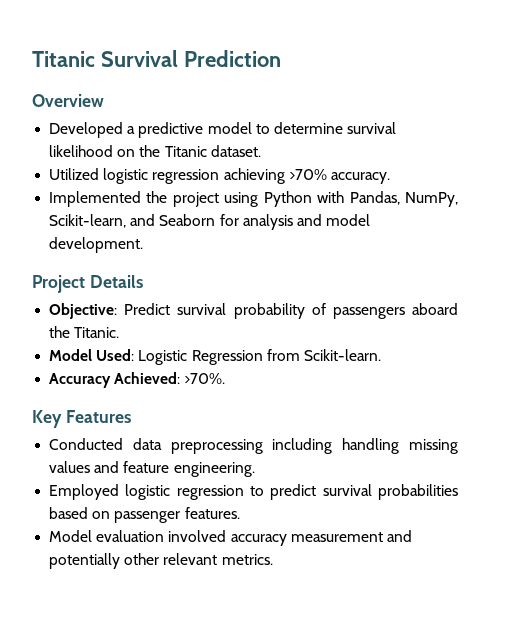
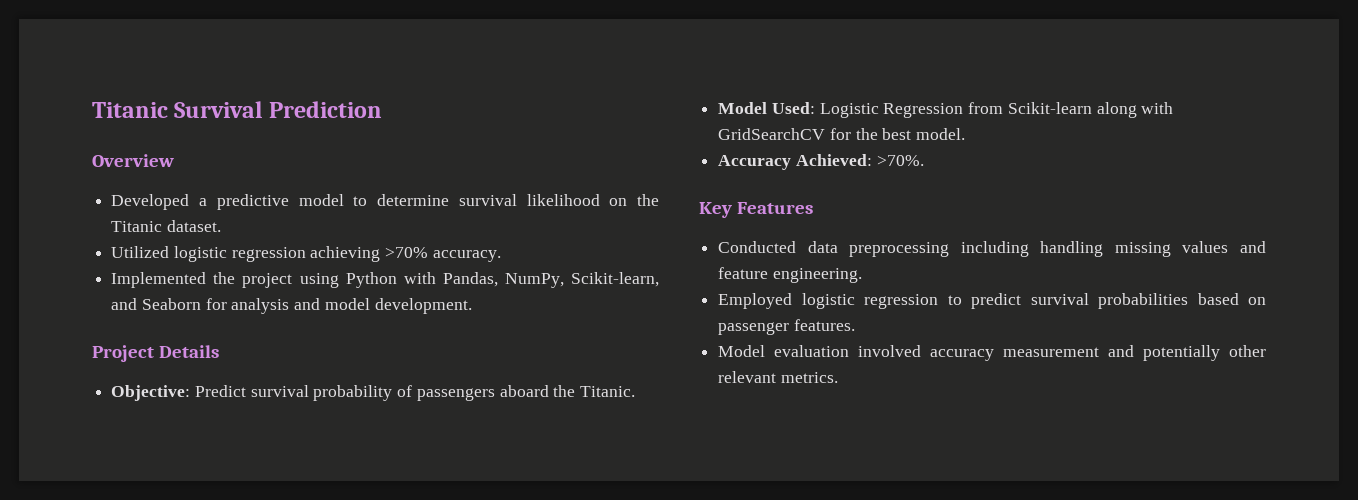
[303,349,381,361] Scikit-learn. -> [1007,102,1174,118] [718,128,966,140] Scikit-learn along with GridSearchCV for the best model.

